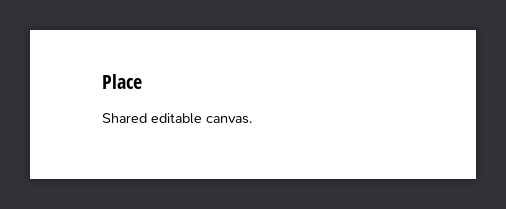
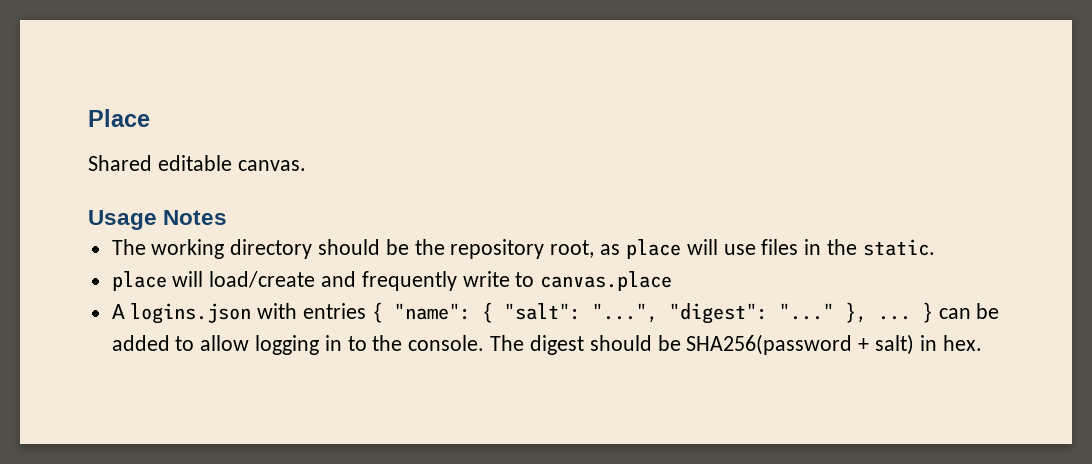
(252, 120) none -> [88,210,228,230] [111,239,935,259] [111,271,673,291] [111,302,1000,324] [111,334,982,355] // Usage Notes // The working directory should be the repository root, as place will use files in the static. // place will load/create and frequently write to canvas.place // A logins.json with entries { "name": { "salt": "...", "digest": "..." }, ... } can be added to allow logging in to the console. The digest should be SHA256(password + salt) in hex.

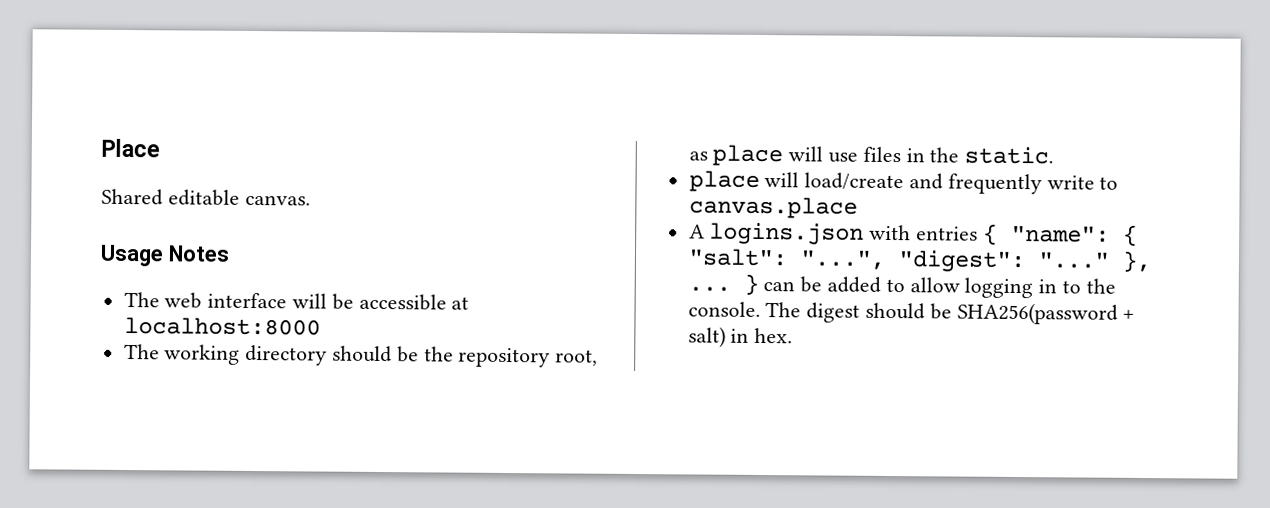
(228, 217) none -> [123,291,470,311] [123,316,321,336] // The web interface will be accessible at localhost:8000

